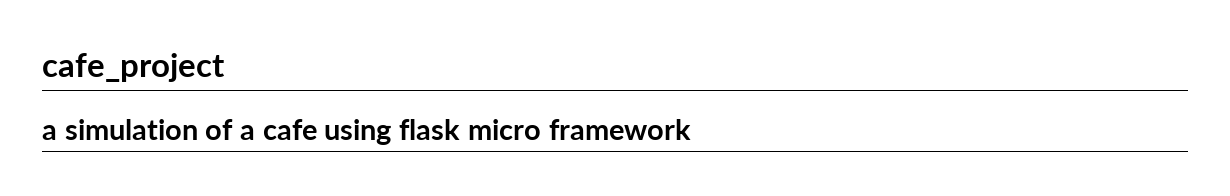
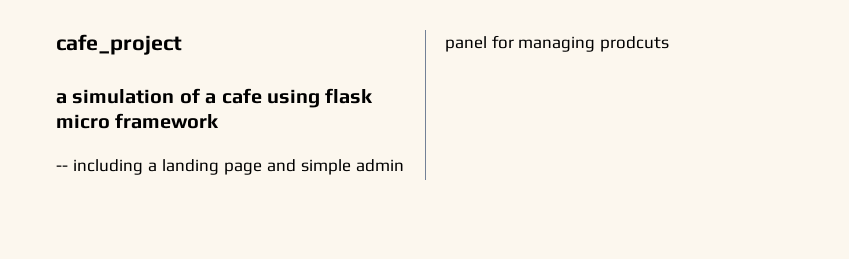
(691, 129) none -> [56,159,404,175] [445,35,669,52] // -- including a landing page and simple admin panel for managing prodcuts

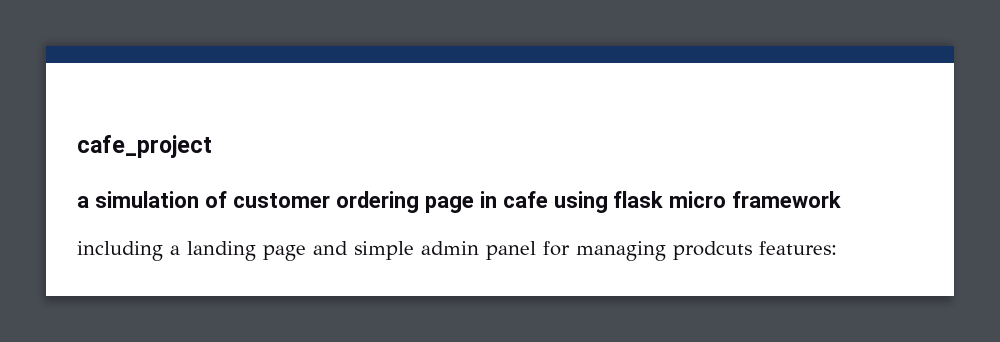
[205,93,217,104] a -> [232,191,497,213] customer ordering page in
[56,165,68,171] -- -> (842, 199) none
(669, 44) none -> [759,241,837,255] features:

